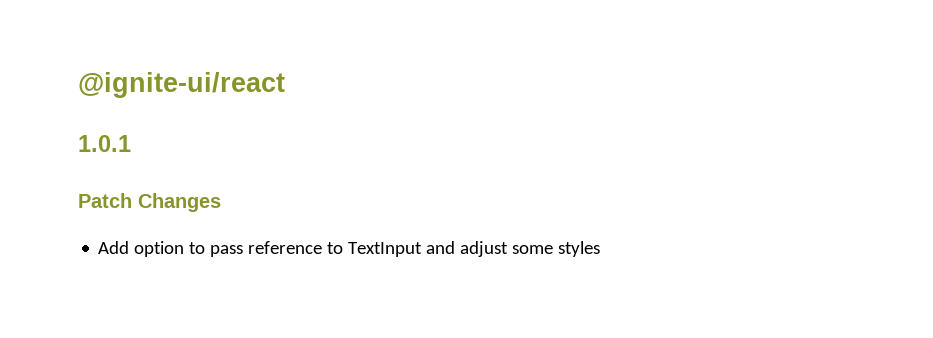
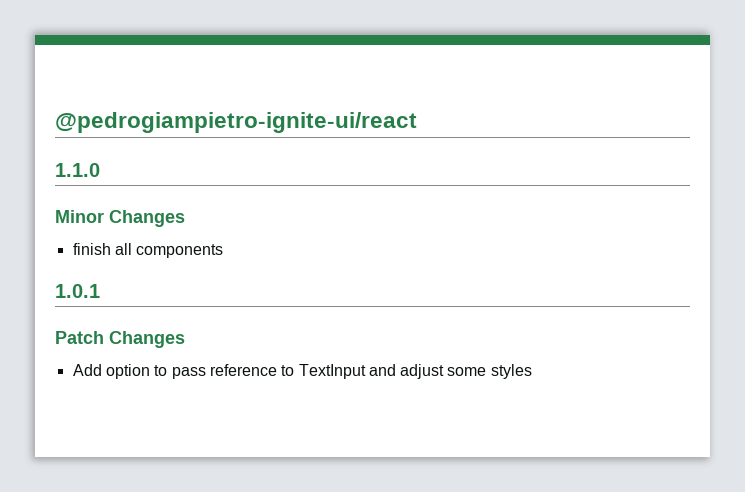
[78,72,285,98] @ignite-ui/react -> [55,112,417,133] [55,163,100,177] [55,210,185,227] [72,243,224,258] @pedrogiampietro-ignite-ui/react // 1.1.0 // Minor Changes // finish all components

